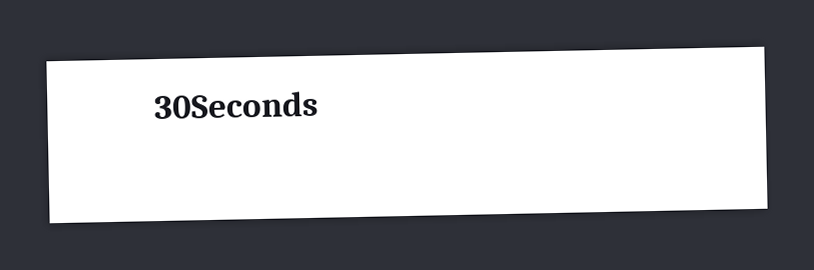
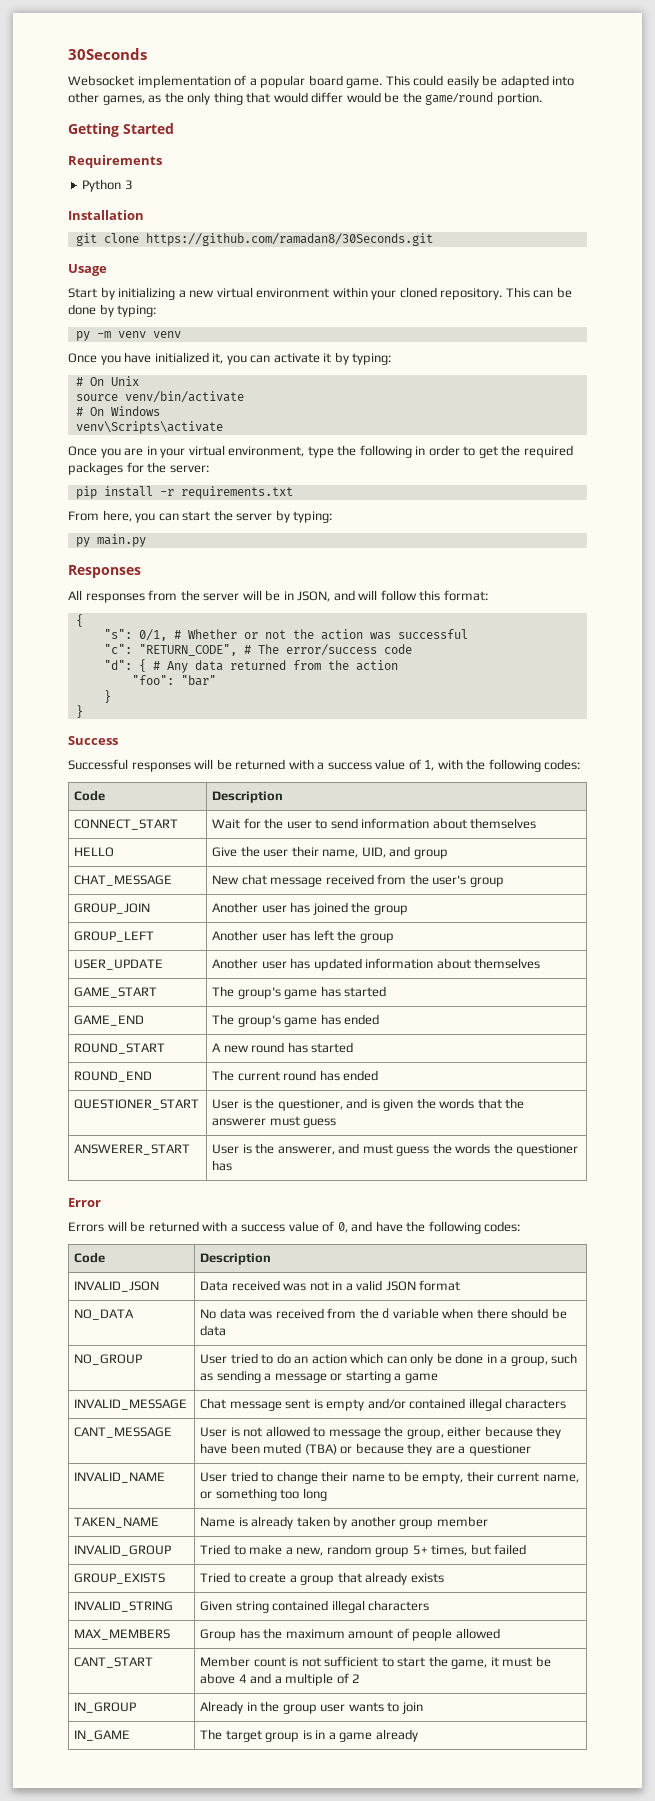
(319, 105) none -> [68,75,575,88] [68,92,542,105] [68,123,174,137] [68,155,162,168] [82,179,133,192] [68,210,144,220] [75,233,433,246] [68,264,107,276] [68,287,572,300] [68,304,157,317] [75,331,181,341] [68,352,392,365] [75,376,139,386] [75,391,244,403] [75,406,160,416] [75,421,223,434] [68,445,573,458] [68,462,209,475] [75,486,293,499] [68,510,333,523] [75,534,146,547] [68,565,141,578] [68,590,488,603] [75,614,83,627] [103,629,468,641] [103,644,412,656] [103,659,398,673] [131,675,216,686] [103,690,111,703] [75,705,83,718] [68,736,118,745] [68,759,581,772] [74,790,106,801] [212,791,284,803] [74,819,179,830] [212,818,537,829] [74,847,115,857] [212,846,448,859] [74,875,173,886] [212,874,504,887] [74,903,151,914] [212,902,408,915] [74,931,155,942] [212,930,394,943] [74,959,164,970] [212,958,541,971] [74,987,158,998] [212,986,387,999] [74,1015,145,1026] [212,1014,380,1027] [74,1043,166,1054] [212,1042,354,1053] [74,1071,153,1082] [212,1070,379,1081] [74,1099,200,1110] [212,1098,525,1111] [212,1116,337,1128] [74,1144,191,1155] [212,1143,579,1156] [212,1160,233,1171] [68,1198,101,1207] [68,1221,521,1234] [74,1252,106,1263] [200,1253,272,1265] [74,1281,160,1292] [200,1280,461,1291] [74,1309,135,1320] [200,1308,567,1319] [200,1325,227,1336] [74,1354,143,1365] [200,1353,578,1366] [200,1370,438,1383] [74,1399,188,1410] [200,1398,567,1411] [74,1427,173,1438] [200,1426,562,1439] [200,1443,531,1456] [74,1472,166,1483] [200,1471,579,1484] [200,1488,327,1501] [74,1517,160,1528] [200,1516,488,1529] [74,1545,172,1556] [200,1544,527,1557] [74,1573,166,1584] [200,1572,444,1585] [74,1601,174,1612] [200,1600,430,1613] [74,1629,171,1640] [200,1628,500,1641] [74,1657,154,1668] [200,1656,551,1669] [200,1673,361,1686] [74,1702,137,1713] [200,1701,423,1714] [74,1730,131,1741] [200,1729,418,1742] // Websocket implementation of a popular board game. This could easily be adapted into other games, as the only thing that would differ would be the game/round portion. // Getting Started // Requirements // Python 3 // Installation // git clone https://github.com/ramadan8/30Seconds.git // Usage // Start by initializing a new virtual environment within your cloned repository. This can be done by typing: // py -m venv venv // Once you have initialized it, you can activate it by typing: // # On Unix // source venv/bin/activate // # On Windows // venv\Scripts\activate // Once you are in your virtual environment, type the following in order to get the required packages for the server: // pip install -r requirements.txt // From here, you can start the server by typing: // py main.py // Responses // All responses from the server will be in JSON, and will follow this format: // { // "s": 0/1, # Whether or not the action was successful // "c": "RETURN_CODE", # The error/success code // "d": { # Any data returned from the action // "foo": "bar" // } // } // Success // Successful responses will be returned with a success value of 1, with the following codes: // Code | Description // CONNECT_START | Wait for the user to send information about themselves // HELLO | Give the user their name, UID, and group // CHAT_MESSAGE | New chat message received from the user's group // GROUP_JOIN | Another user has joined the group // GROUP_LEFT | Another user has left the group // USER_UPDATE | Another user has updated information about themselves // GAME_START | The group's game has started // GAME_END | The group's game has ended // ROUND_START | A new round has started // ROUND_END | The current round has ended // QUESTIONER_START | User is the questioner, and is given the words that the answerer must guess // ANSWERER_START | User is the answerer, and must guess the words the questioner has // Error // Errors will be returned with a success value of 0, and have the following codes: // Code | Description // INVALID_JSON | Data received was not in a valid JSON format // NO_DATA | No data was received from the d variable when there should be data // NO_GROUP | User tried to do an action which can only be done in a group, such as sending a message or starting a game // INVALID_MESSAGE | Chat message sent is empty and/or contained illegal characters // CANT_MESSAGE | User is not allowed to message the group, either because they have been muted (TBA) or because they are a questioner // INVALID_NAME | User tried to change their name to be empty, their current name, or something too long // TAKEN_NAME | Name is already taken by another group member // INVALID_GROUP | Tried to make a new, random group 5+ times, but failed // GROUP_EXISTS | Tried to create a group that already exists // INVALID_STRING | Given string contained illegal characters // MAX_MEMBERS | Group has the maximum amount of people allowed // CANT_START | Member count is not sufficient to start the game, it must be above 4 and a multiple of 2 // IN_GROUP | Already in the group user wants to join // IN_GAME | The target group is in a game already

